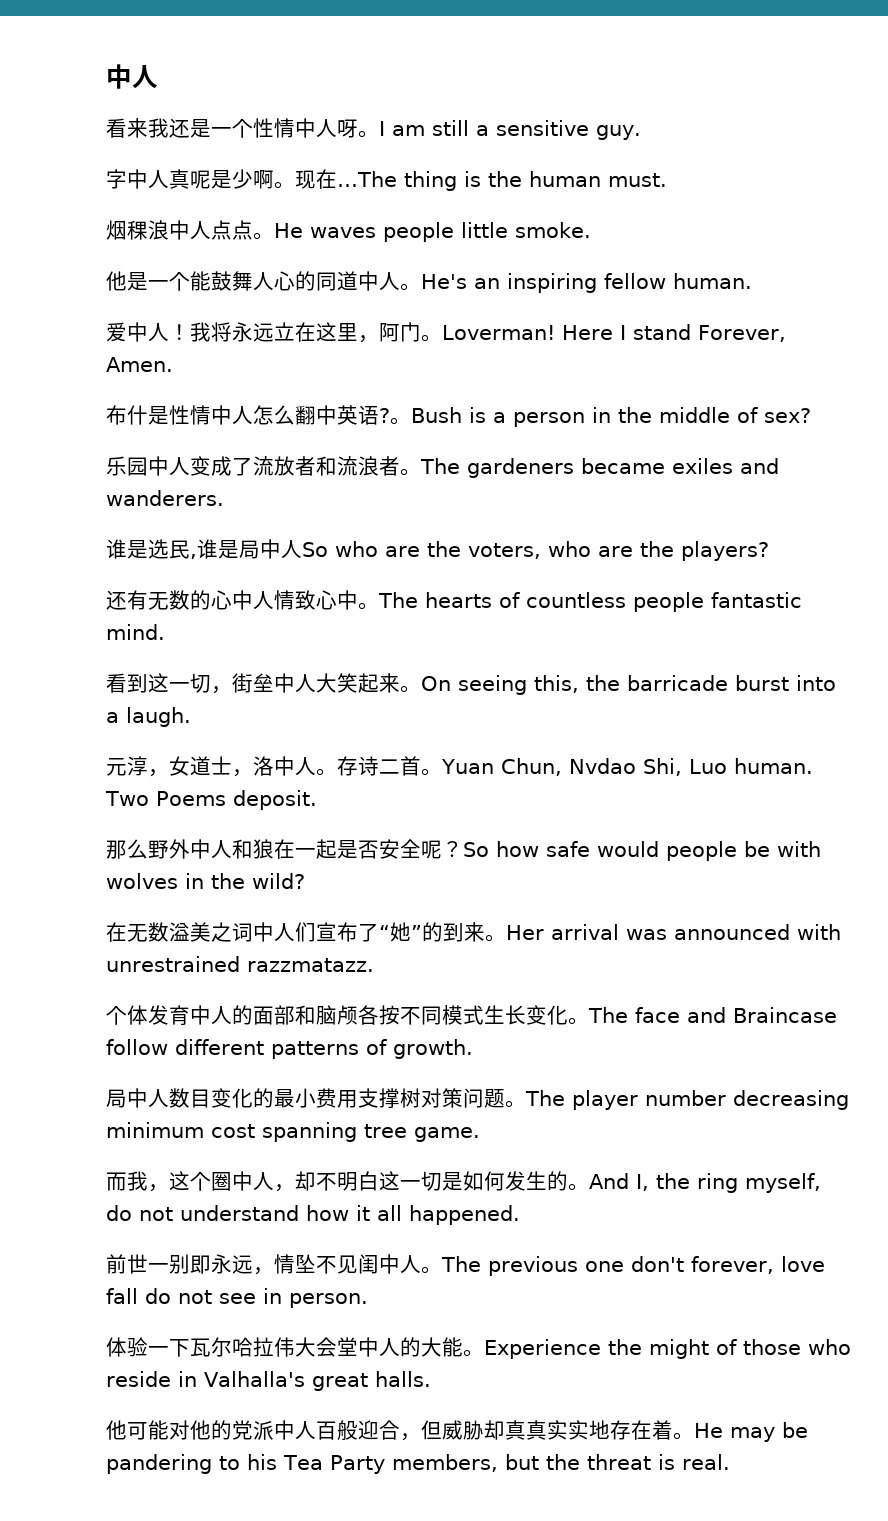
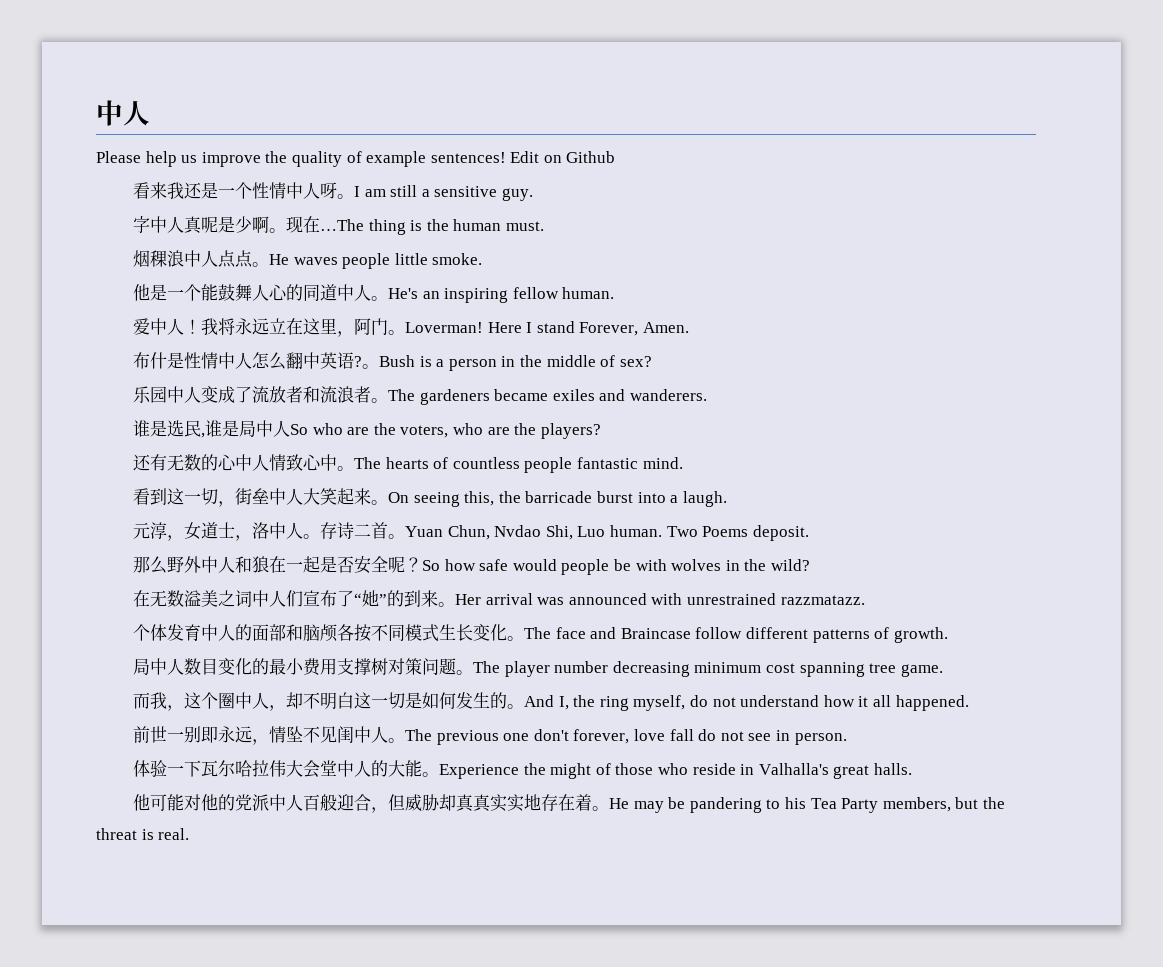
[106,64,158,89] 中人 -> [96,100,150,126] [96,151,616,167] 中人 // Please help us improve the quality of example sentences! Edit on Github

